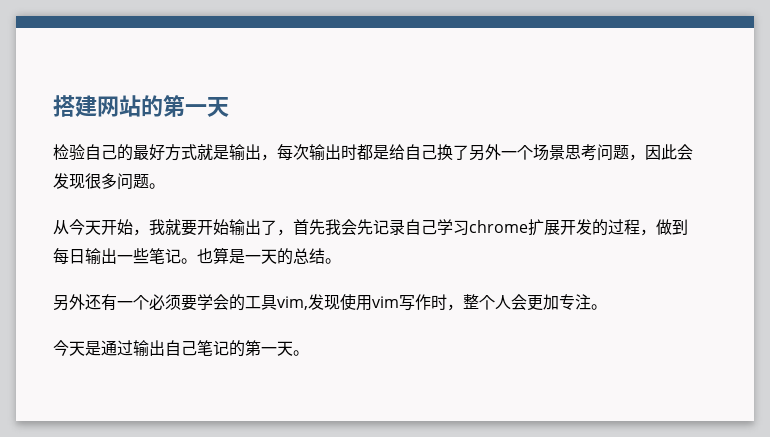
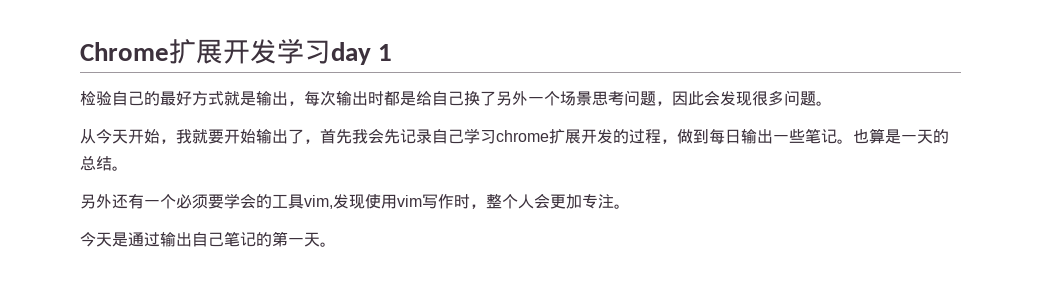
[53,95,229,117] 搭建网站的第一天 -> [80,38,393,65] Chrome扩展开发学习day 1

